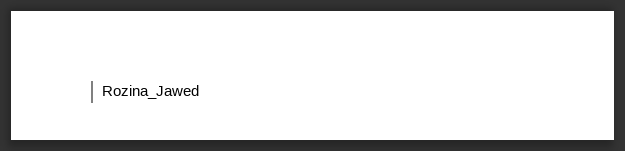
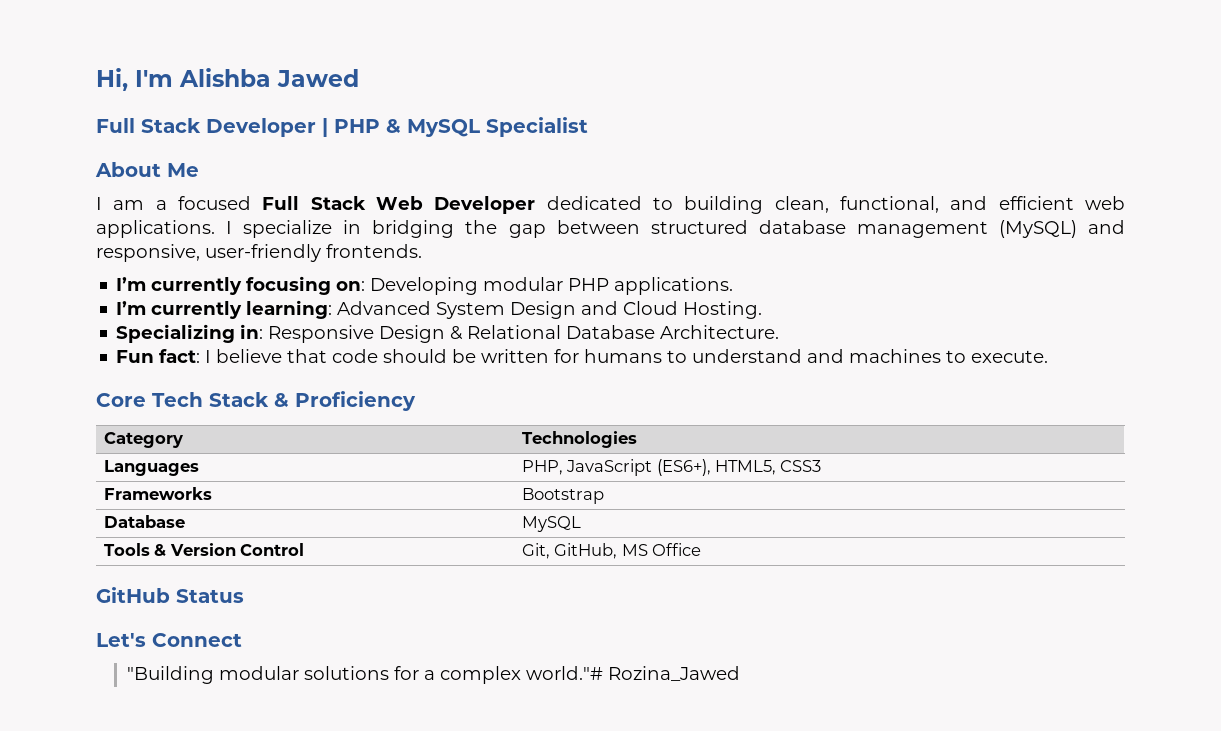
(101, 92) none -> [96,68,359,91] [96,117,588,137] [95,162,199,177] [96,196,1126,214] [96,220,1125,238] [96,244,422,262] [116,276,734,295] [116,300,763,319] [116,324,780,343] [116,349,1049,363] [96,391,416,411] [103,432,183,448] [521,431,637,448] [103,460,199,476] [521,459,822,476] [103,487,212,500] [521,488,604,504] [103,515,185,528] [521,516,581,532] [103,543,304,556] [521,543,701,559] [96,587,244,603] [96,633,242,647] [127,666,604,684] Hi, I'm Alishba Jawed // Full Stack Developer | PHP & MySQL Specialist // About Me // I am a focused Full Stack Web Developer dedicated to building clean, functional, and efficient web applications. I specialize in bridging the gap between structured database management (MySQL) and responsive, user-friendly frontends. // I’m currently focusing on: Developing modular PHP applications. // I’m currently learning: Advanced System Design and Cloud Hosting. // Specializing in: Responsive Design & Relational Database Architecture. // Fun fact: I believe that code should be written for humans to understand and machines to execute. // Core Tech Stack & Proficiency // Category | Technologies // Languages | PHP, JavaScript (ES6+), HTML5, CSS3 // Frameworks | Bootstrap // Database | MySQL // Tools & Version Control | Git, GitHub, MS Office // GitHub Status // Let's Connect // "Building modular solutions for a complex world."#

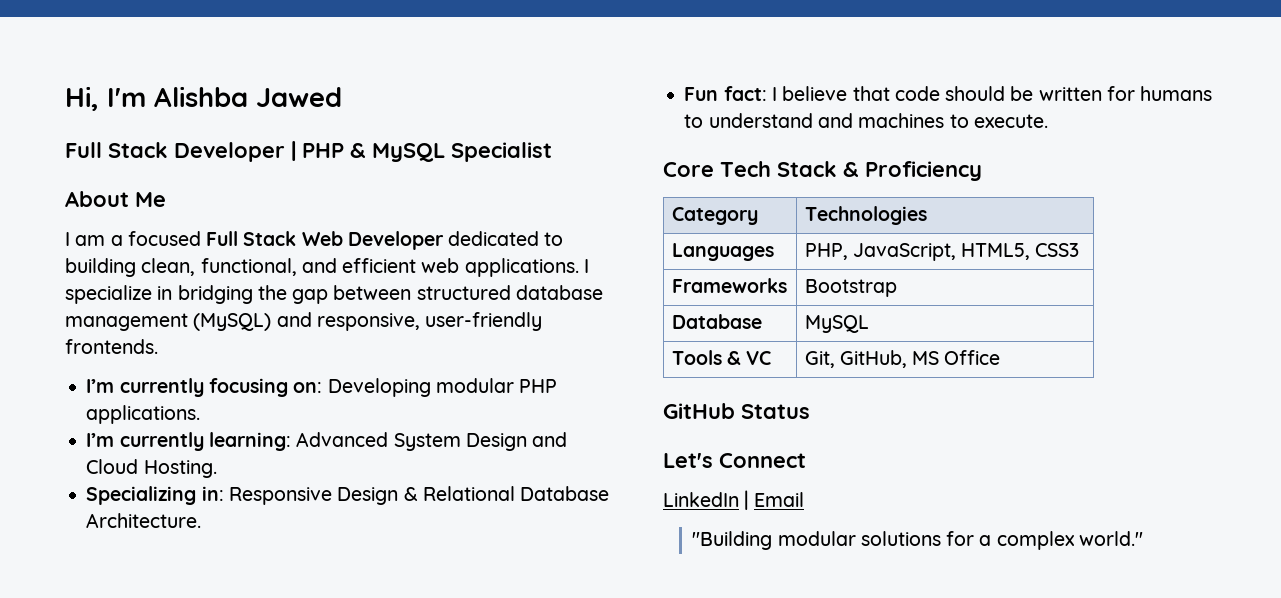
[566,459,711,476] JavaScript (ES6+), -> [852,243,956,261] JavaScript,
[169,543,304,556] Version Control -> [746,351,772,365] VC
(242, 640) none -> [663,490,804,510] // LinkedIn | Email
[526,666,741,681] world."# Rozina_Jawed -> [1078,531,1143,546] world."

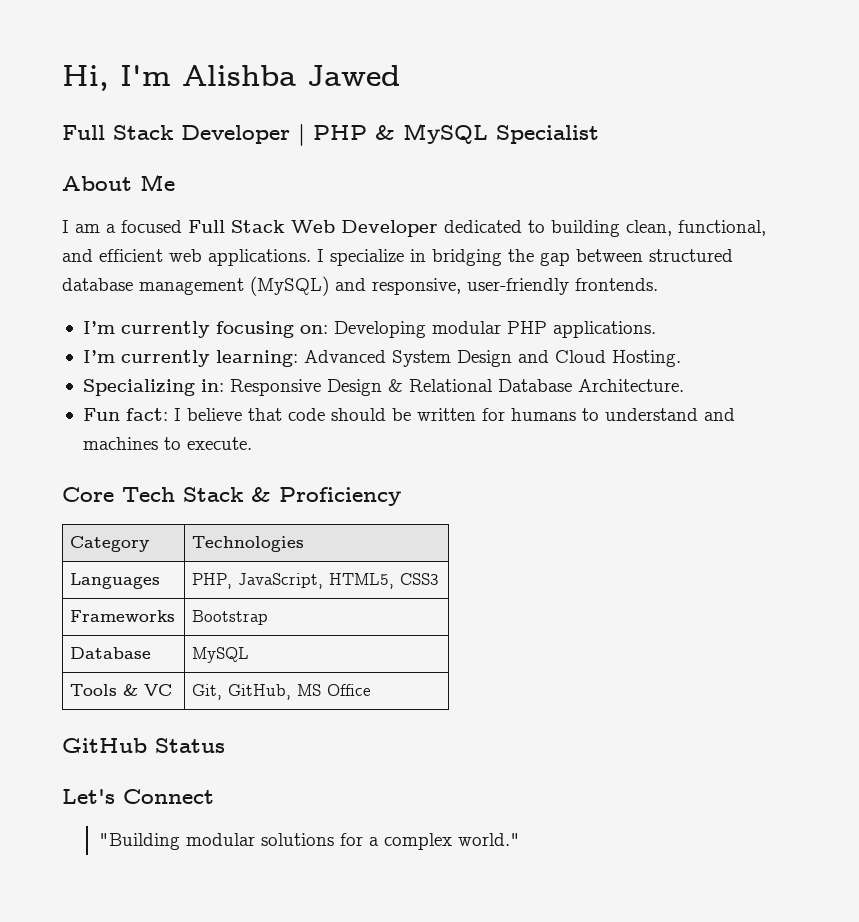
[663,490,804,510] // LinkedIn | Email -> (214, 796) none

